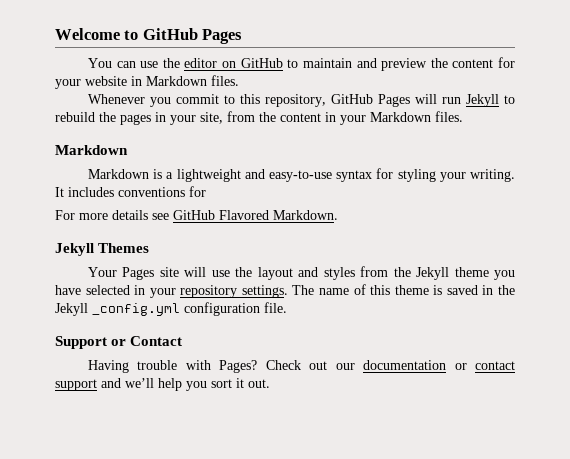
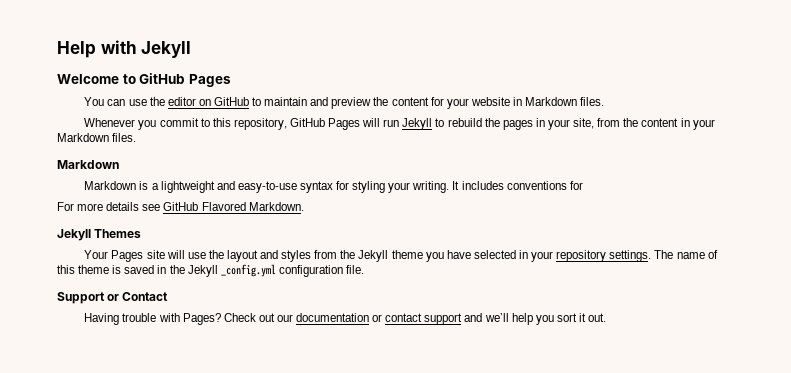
(55, 34) none -> [57,40,192,58] Help with Jekyll //

